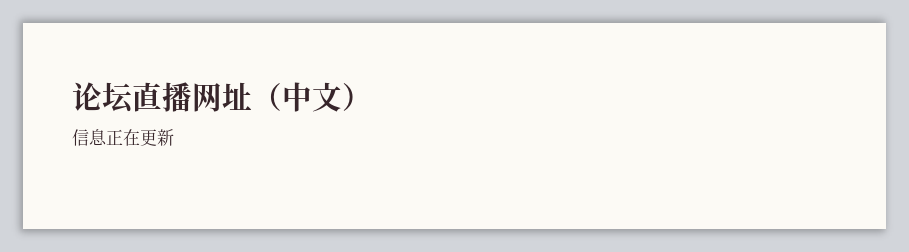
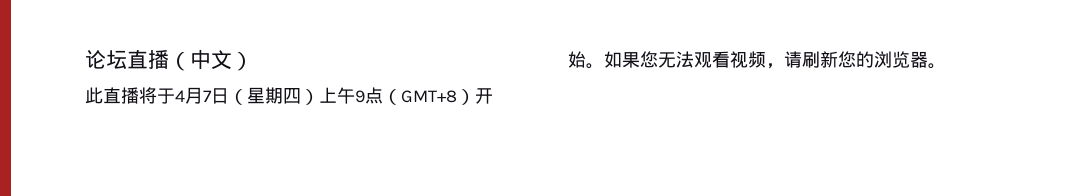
[192,82,252,112] 网址 -> (169, 59) none
[72,129,174,146] 信息正在更新 -> [85,87,493,105] [568,51,946,69] 此直播将于4月7日（星期四）上午9点（GMT+8）开始。如果您无法观看视频，请刷新您的浏览器。

